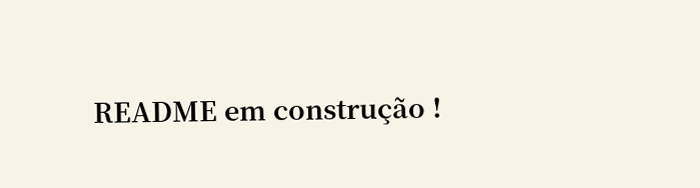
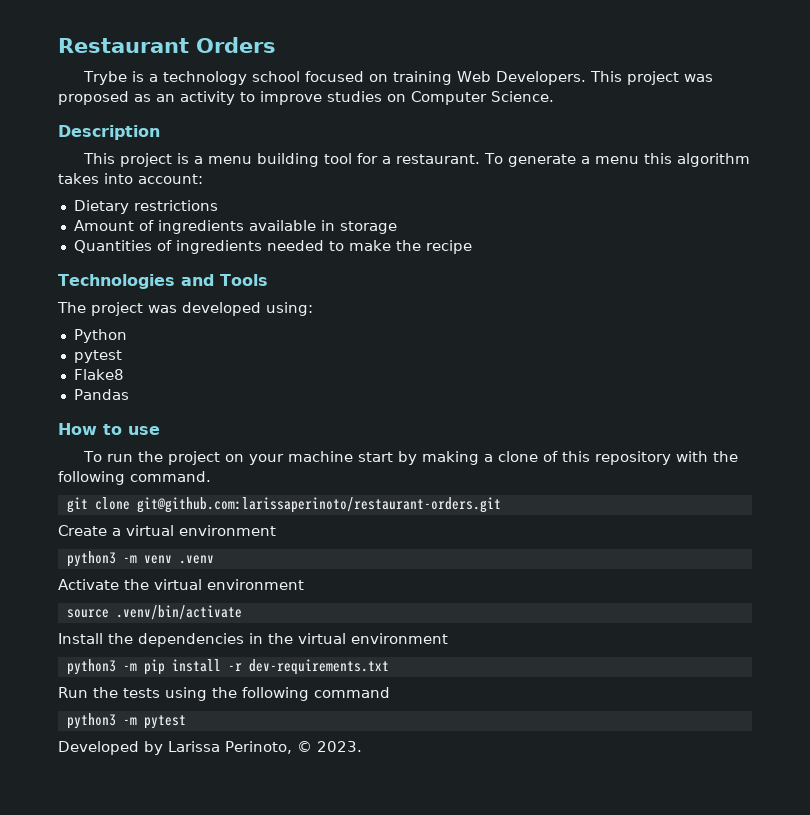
[93,96,443,127] README em construção ! -> [58,37,276,53] [82,71,713,85] [58,91,554,105] [58,125,160,140] [82,153,750,167] [58,173,203,184] [73,200,218,214] [73,220,397,234] [73,240,472,254] [58,274,268,289] [57,302,313,316] [73,329,127,343] [73,350,122,363] [73,369,124,380] [73,389,129,400] [58,423,160,435] [82,451,738,465] [58,471,211,485] [66,497,501,513] [58,525,276,536] [66,551,214,567] [58,579,304,590] [66,605,242,620] [58,633,448,647] [66,659,389,675] [58,687,390,701] [66,713,186,729] [58,741,362,755] Restaurant Orders // Trybe is a technology school focused on training Web Developers. This project was proposed as an activity to improve studies on Computer Science. // Description // This project is a menu building tool for a restaurant. To generate a menu this algorithm takes into account: // Dietary restrictions // Amount of ingredients available in storage // Quantities of ingredients needed to make the recipe // Technologies and Tools // The project was developed using: // Python // pytest // Flake8 // Pandas // How to use // To run the project on your machine start by making a clone of this repository with the following command. // git clone git@github.com:larissaperinoto/restaurant-orders.git // Create a virtual environment // python3 -m venv .venv // Activate the virtual environment // source .venv/bin/activate // Install the dependencies in the virtual environment // python3 -m pip install -r dev-requirements.txt // Run the tests using the following command // python3 -m pytest // Developed by Larissa Perinoto, © 2023.

